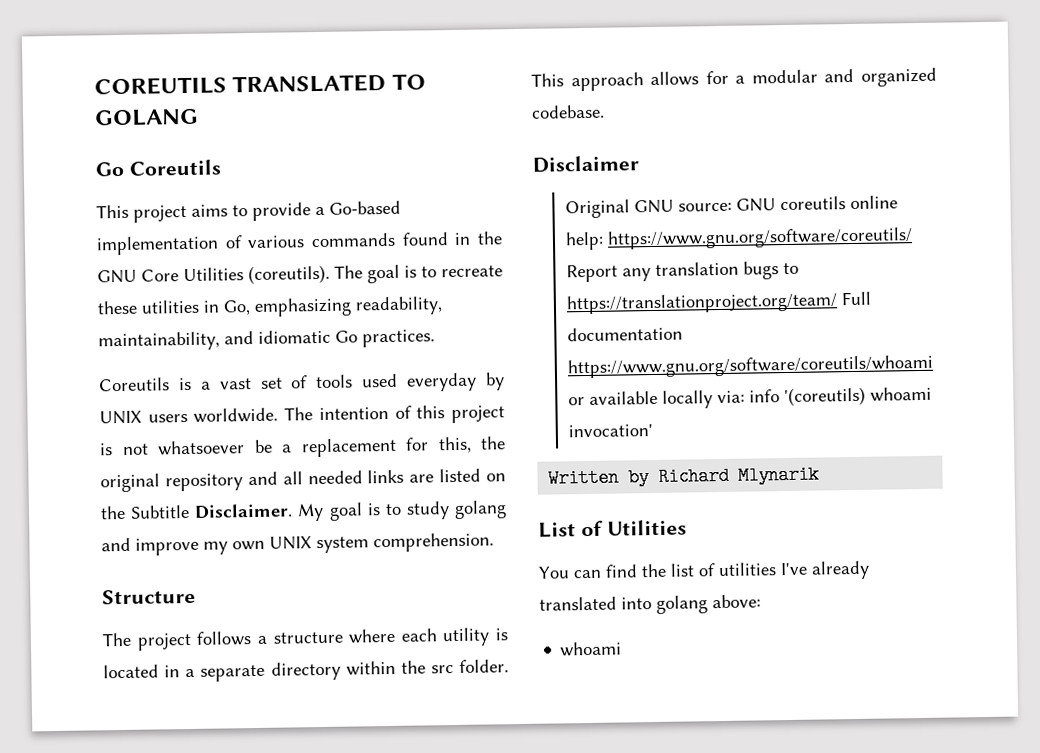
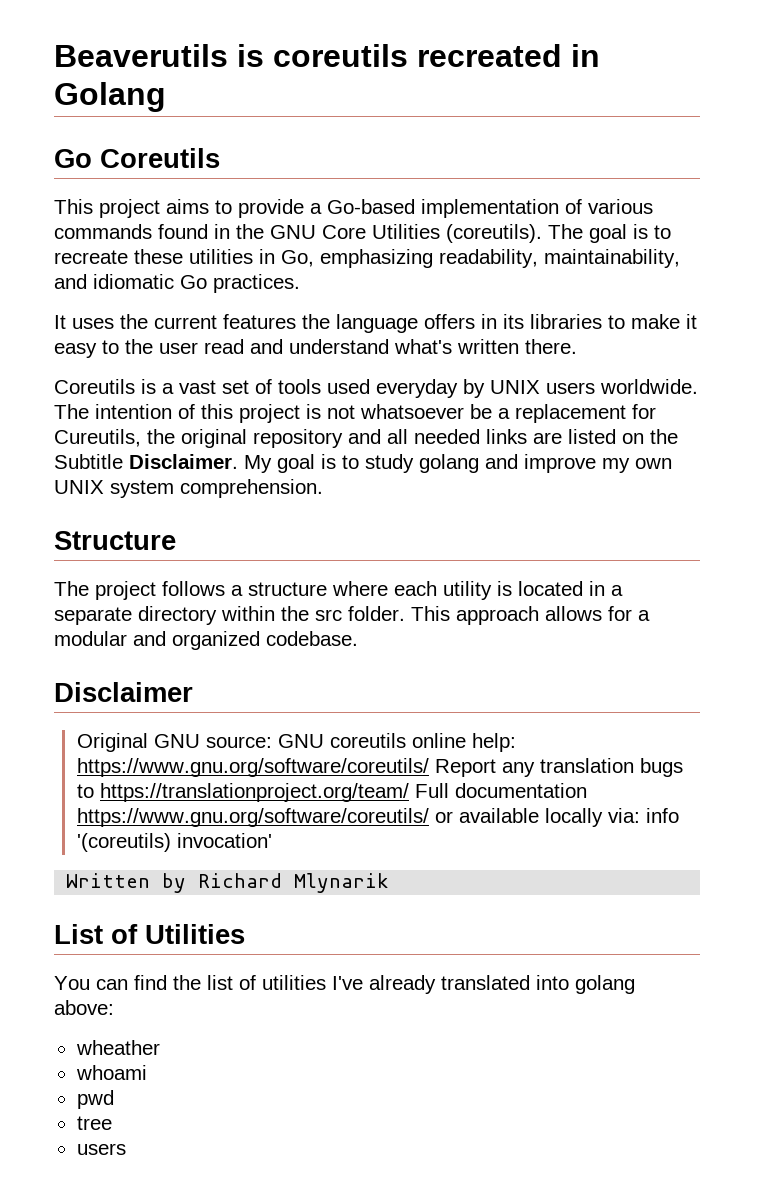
[94,73,426,96] [94,108,199,127] COREUTILS TRANSLATED TO GOLANG -> [54,44,600,67] [54,82,166,112] Beaverutils is coreutils recreated in Golang
(435, 338) none -> [54,314,697,333] [54,339,577,358] // It uses the current features the language offers in its libraries to make it easy to the user read and understand what's written there.
[437,436,472,454] this, -> [54,429,141,447] Cureutils,
[566,354,933,379] https://www.gnu.org/software/coreutils/whoami -> [76,808,429,827] https://www.gnu.org/software/coreutils/
[869,386,932,402] whoami -> (171, 842) none
[559,641,623,657] // whoami -> [75,1040,160,1055] [75,1065,147,1080] [76,1090,114,1109] [76,1116,112,1130] [76,1143,126,1155] // wheather // whoami // pwd // tree // users

